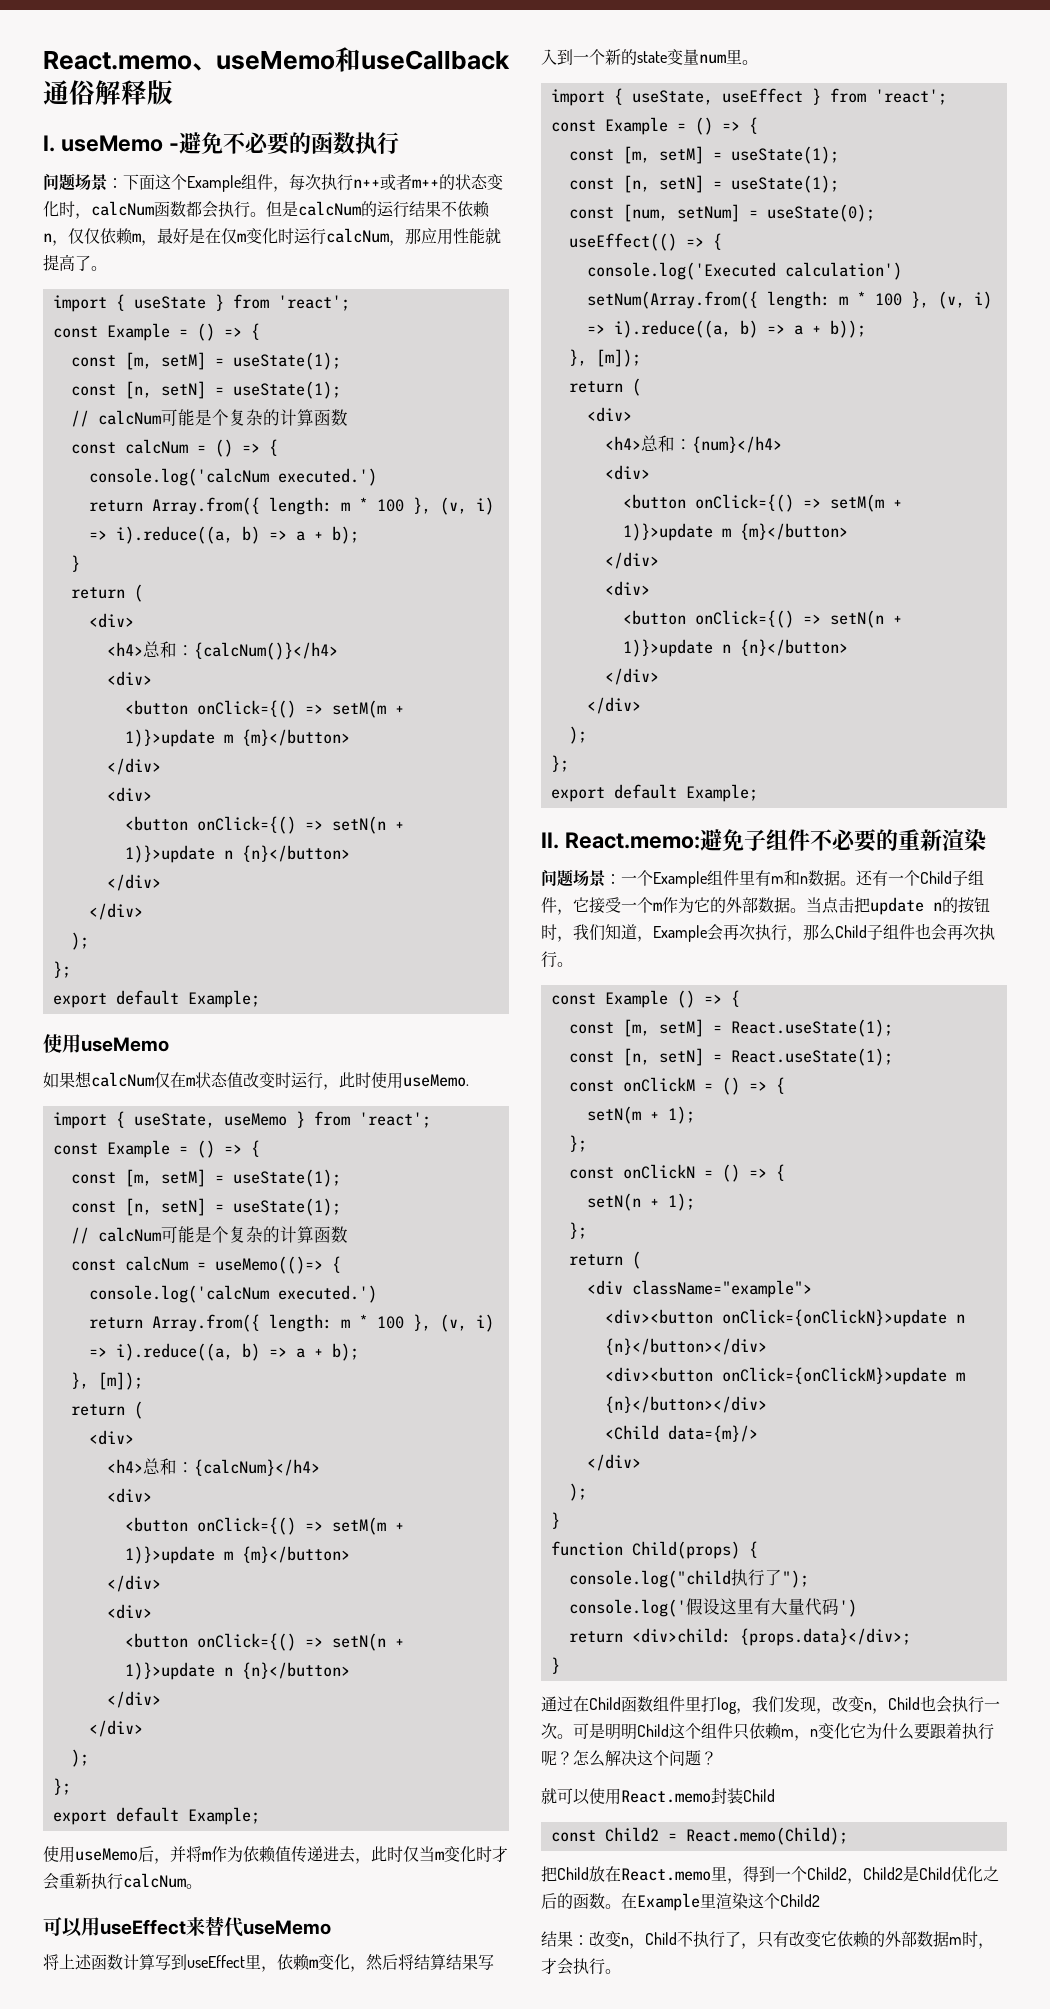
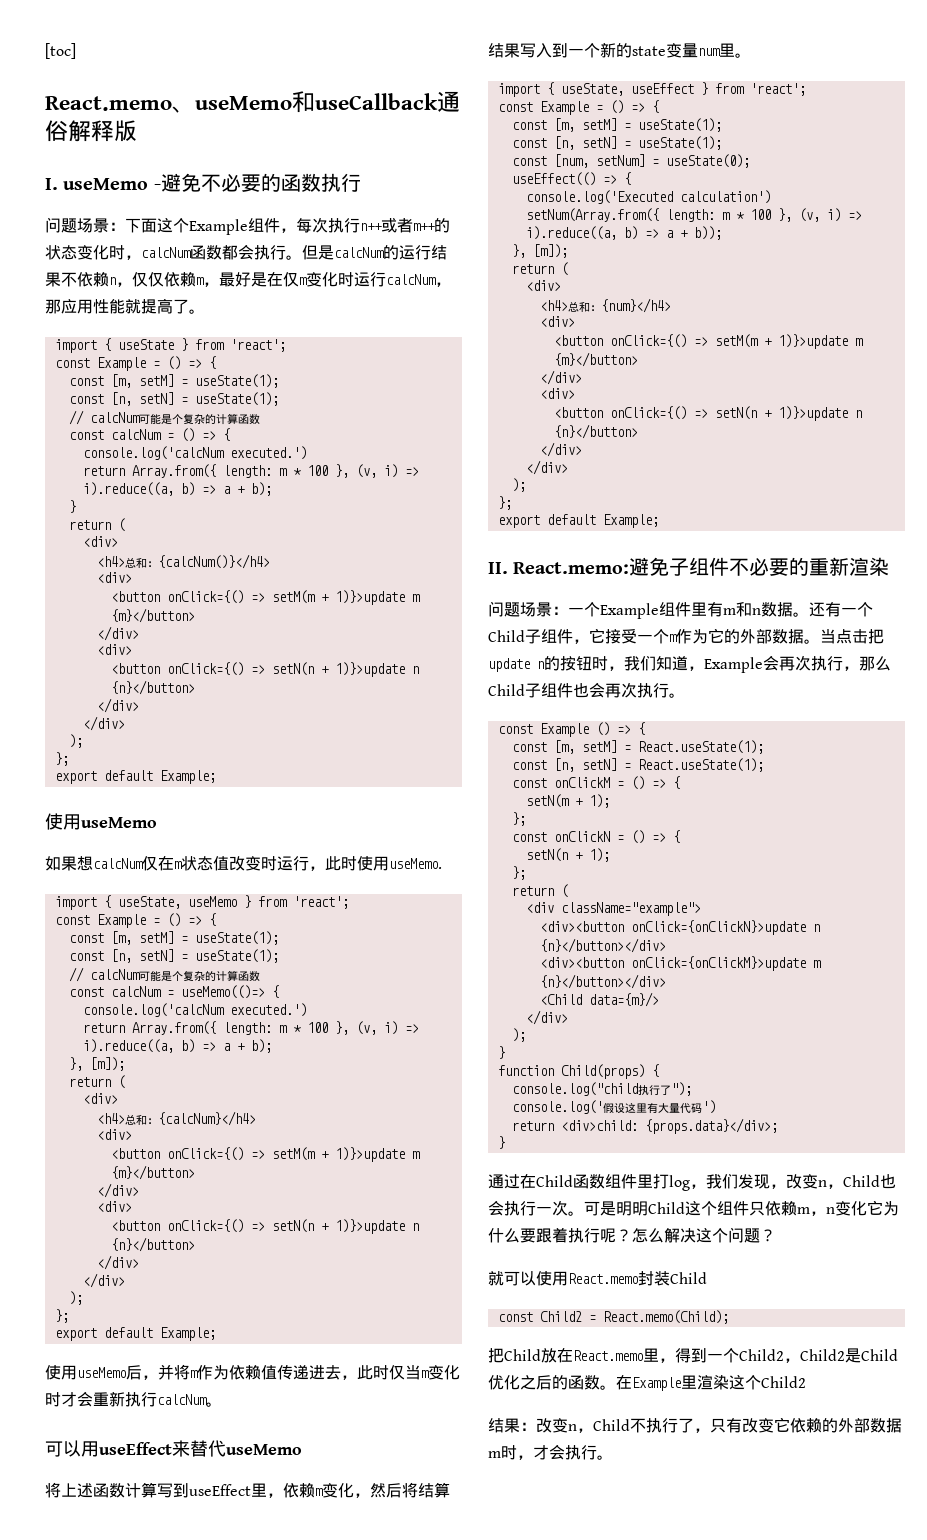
(43, 60) none -> [45,43,76,59] [toc] //

